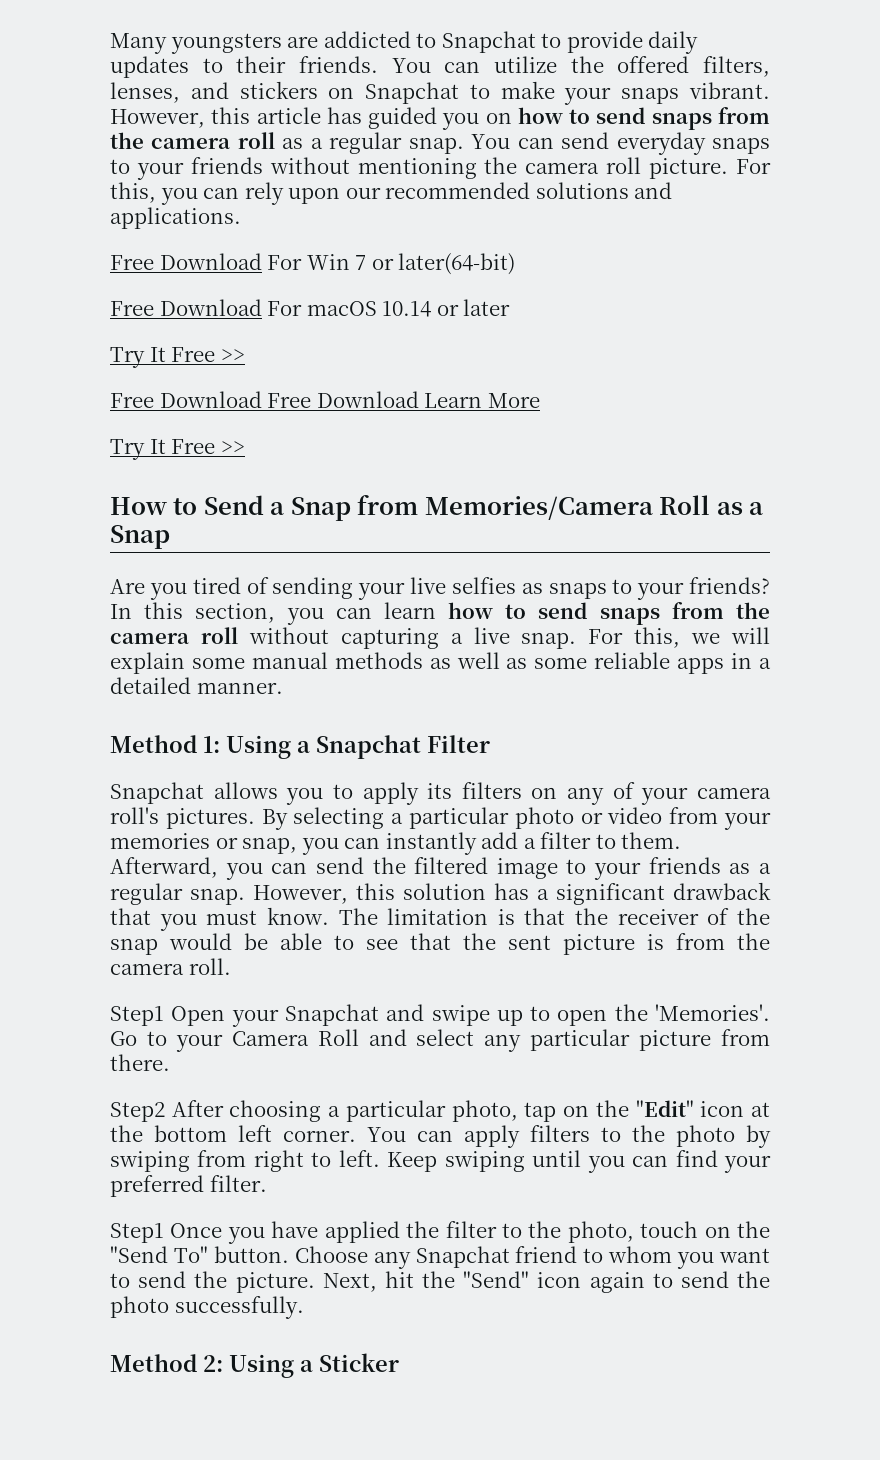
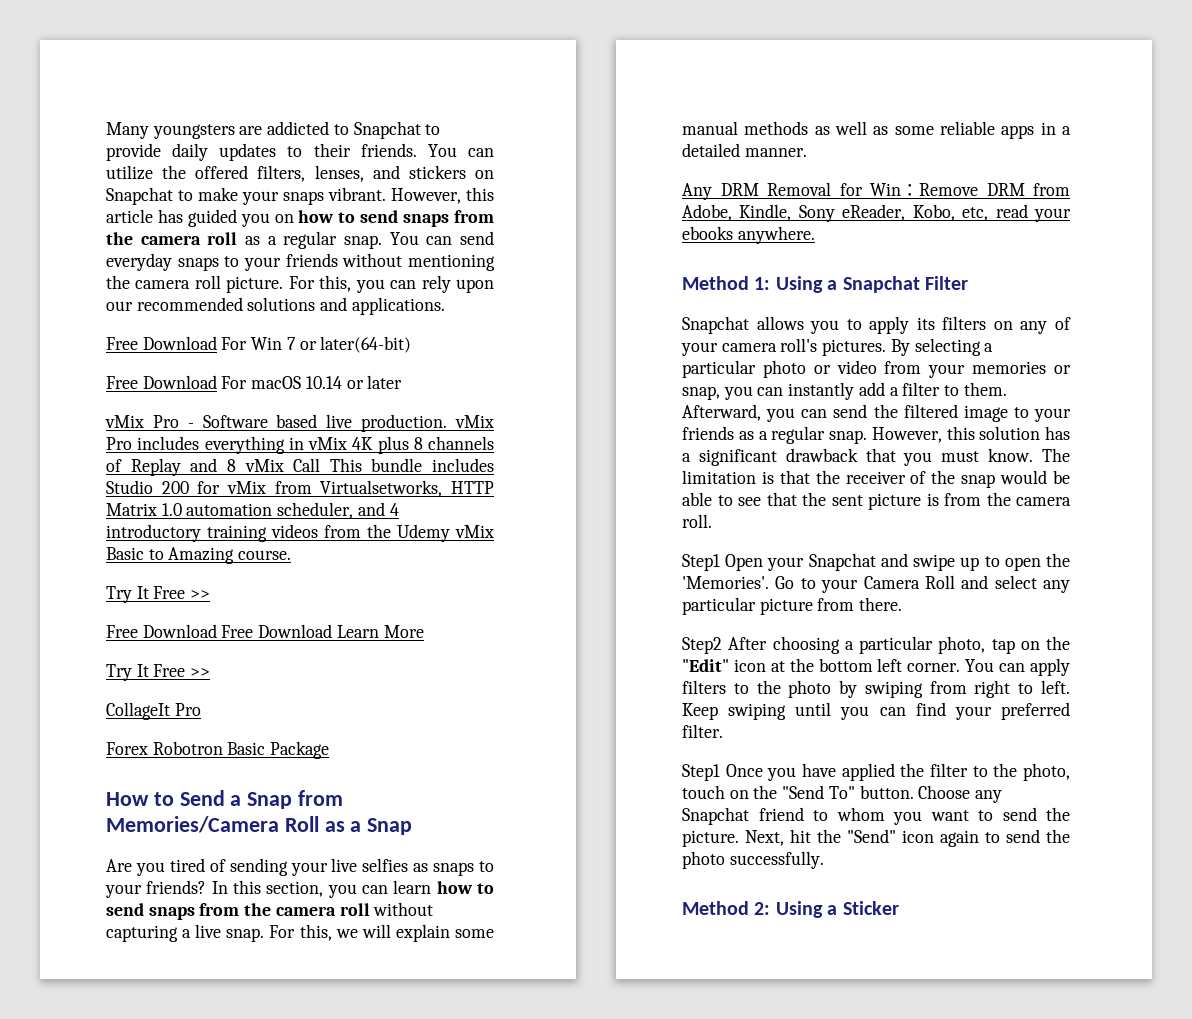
(511, 307) none -> [105,414,494,432] [106,436,494,454] [106,458,494,476] [106,480,494,497] [106,502,399,519] [106,524,494,542] [106,547,292,564] // vMix Pro - Software based live production. vMix Pro includes everything in vMix 4K plus 8 channels of Replay and 8 vMix Call This bundle includes Studio 200 for vMix from Virtualsetworks, HTTP Matrix 1.0 automation scheduler, and 4 introductory training videos from the Udemy vMix Basic to Amazing course.
(245, 447) none -> [106,702,201,720] [106,741,330,759] // CollageIt Pro // Forex Robotron Basic Package
(283, 688) none -> [682,182,1070,200] [682,204,1071,222] [682,226,815,244] // Any DRM Removal for Win：Remove DRM from Adobe, Kindle, Sony eReader, Kobo, etc, read your ebooks anywhere.

